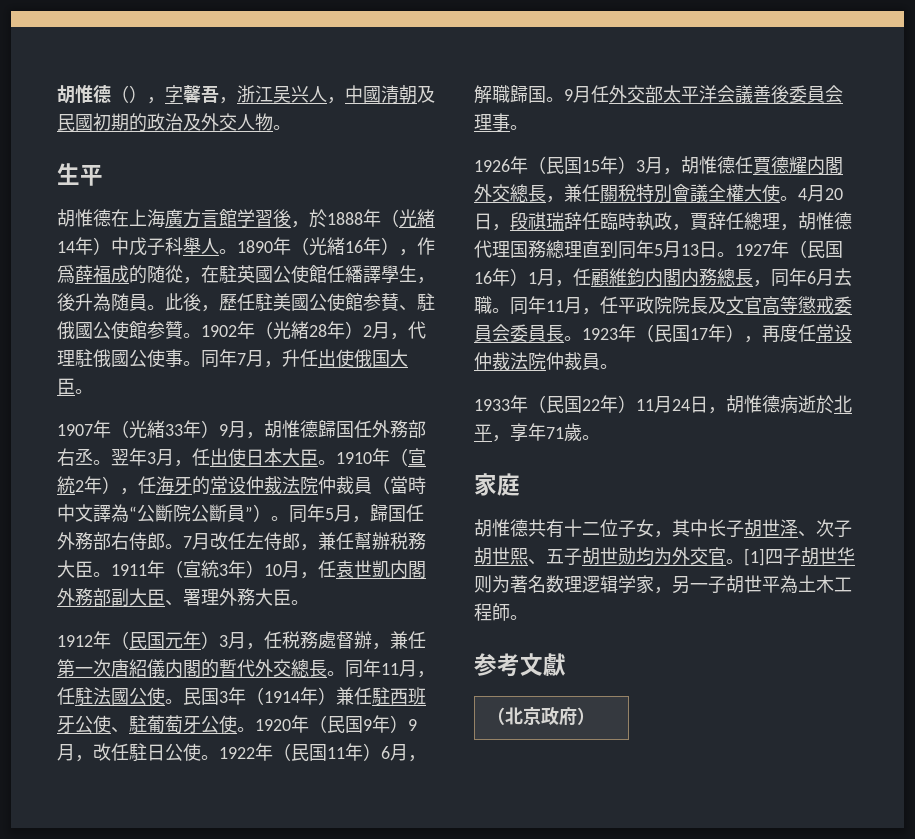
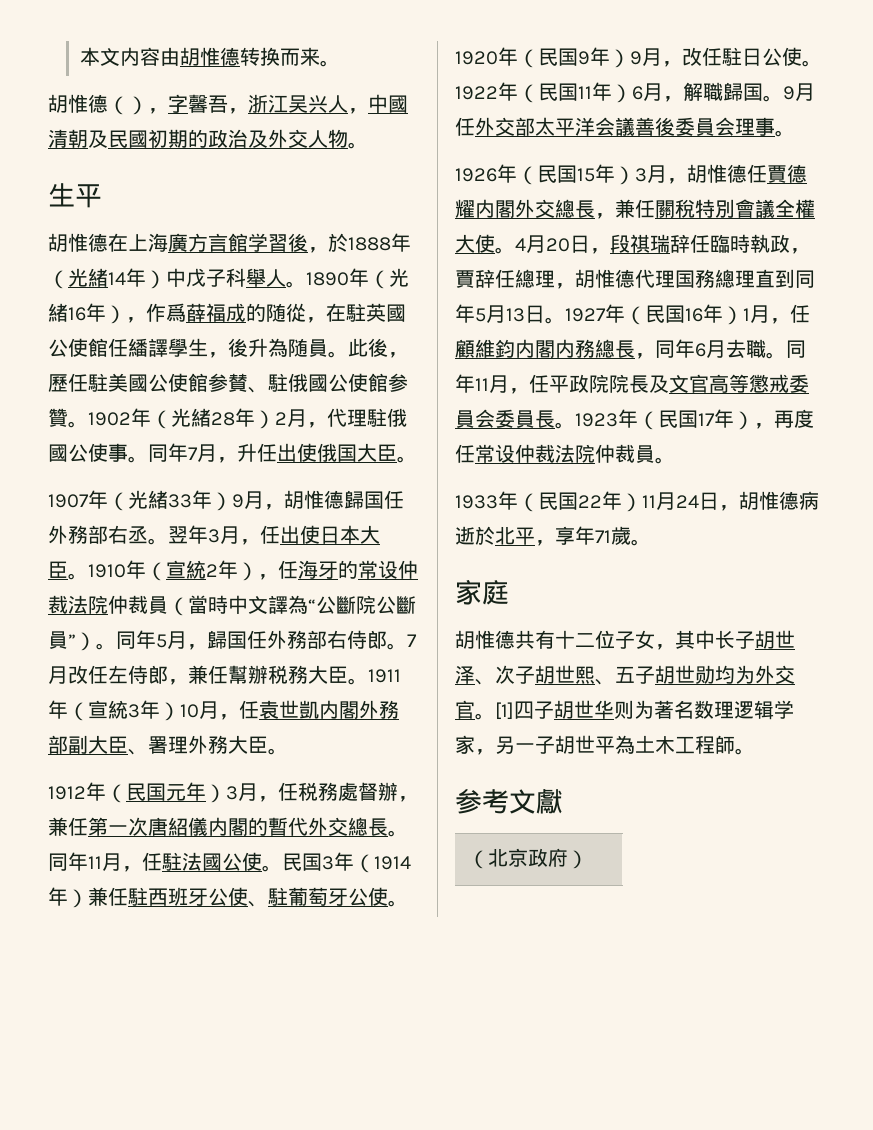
(57, 94) none -> [80,47,341,67] 本文内容由胡惟德转换而来。 //

